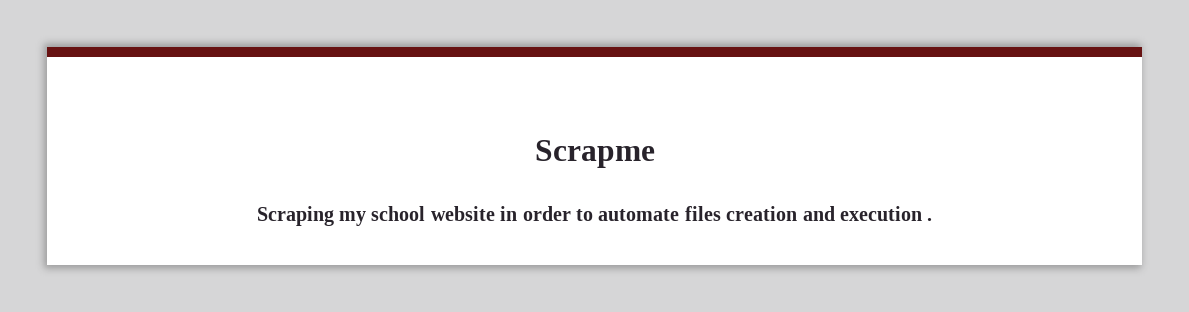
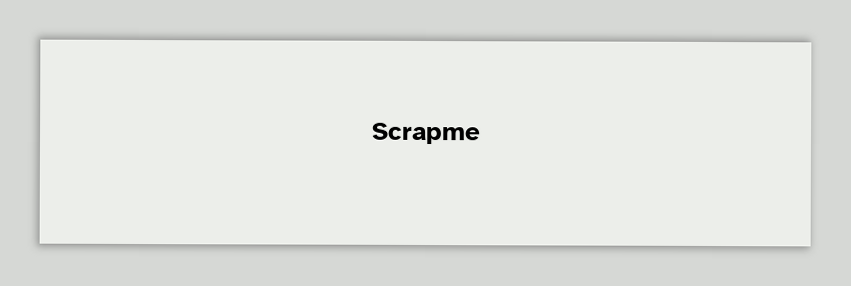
[256,206,933,226] // Scraping my school website in order to automate files creation and execution . -> (481, 133) none

